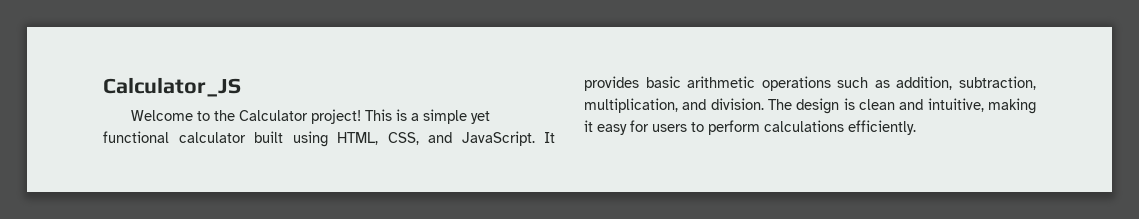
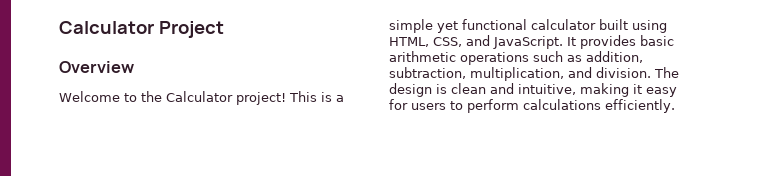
[103,77,241,97] Calculator_JS -> [59,21,224,38] [59,61,134,73] Calculator Project // Overview

